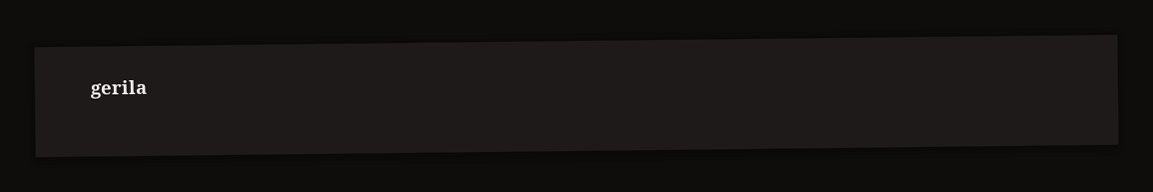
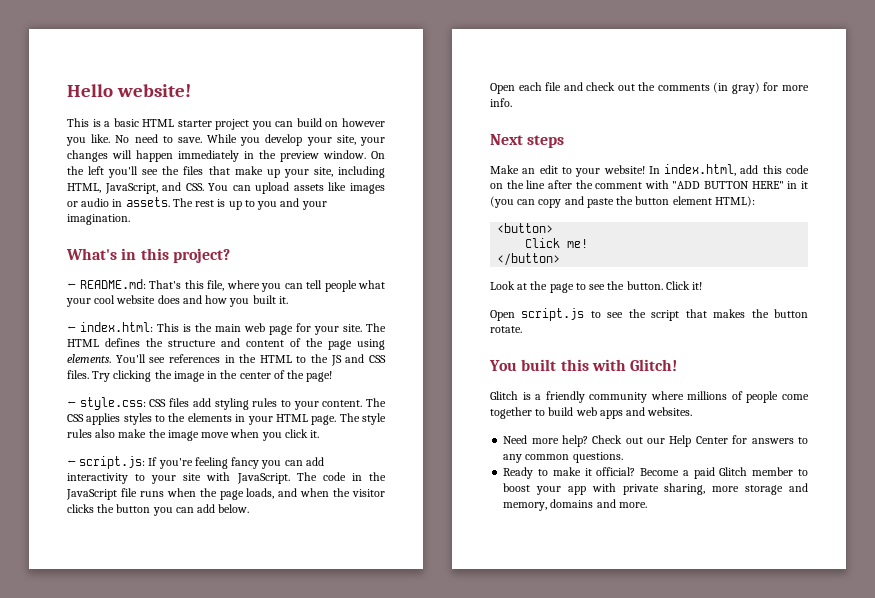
[90,79,147,99] gerila -> [67,84,191,97] [67,118,385,130] [66,134,385,146] [67,150,385,162] [67,166,385,178] [67,182,385,194] [67,197,327,210] [67,214,130,225] [66,248,230,263] [67,279,385,292] [66,295,288,307] [67,322,386,335] [67,338,385,350] [67,354,386,366] [67,370,333,382] [67,397,386,410] [67,413,387,425] [67,429,320,441] [67,456,324,469] [67,472,386,484] [66,488,385,500] [67,504,250,516] [490,82,809,94] [490,98,512,107] [490,134,565,148] [490,164,809,177] [490,180,808,189] [490,196,755,208] [497,223,554,233] [525,238,589,248] [497,253,561,266] [490,281,703,293] [490,308,808,321] [490,326,522,333] [489,359,678,371] [490,391,809,403] [490,407,693,419] [503,435,808,447] [503,452,623,463] [503,467,808,479] [503,483,808,495] [503,499,647,511] Hello website! // This is a basic HTML starter project you can build on however you like. No need to save. While you develop your site, your changes will happen immediately in the preview window. On the left you'll see the files that make up your site, including HTML, JavaScript, and CSS. You can upload assets like images or audio in assets. The rest is up to you and your imagination. // What's in this project? // ← README.md: That's this file, where you can tell people what your cool website does and how you built it. // ← index.html: This is the main web page for your site. The HTML defines the structure and content of the page using elements. You'll see references in the HTML to the JS and CSS files. Try clicking the image in the center of the page! // ← style.css: CSS files add styling rules to your content. The CSS applies styles to the elements in your HTML page. The style rules also make the image move when you click it. // ← script.js: If you're feeling fancy you can add interactivity to your site with JavaScript. The code in the JavaScript file runs when the page loads, and when the visitor clicks the button you can add below. // Open each file and check out the comments (in gray) for more info. // Next steps // Make an edit to your website! In index.html, add this code on the line after the comment with "ADD BUTTON HERE" in it (you can copy and paste the button element HTML): // <button> // Click me! // </button> // Look at the page to see the button. Click it! // Open script.js to see the script that makes the button rotate. // You built this with Glitch! // Glitch is a friendly community where millions of people come together to build web apps and websites. // Need more help? Check out our Help Center for answers to any common questions. // Ready to make it official? Become a paid Glitch member to boost your app with private sharing, more storage and memory, domains and more.

